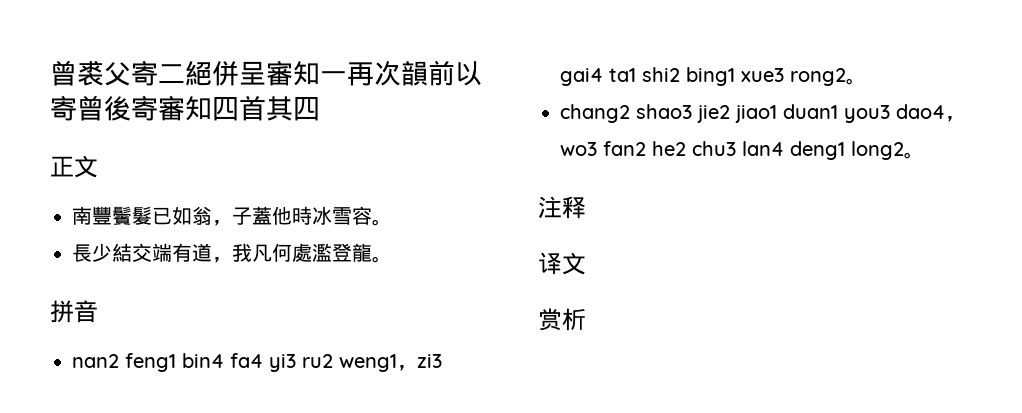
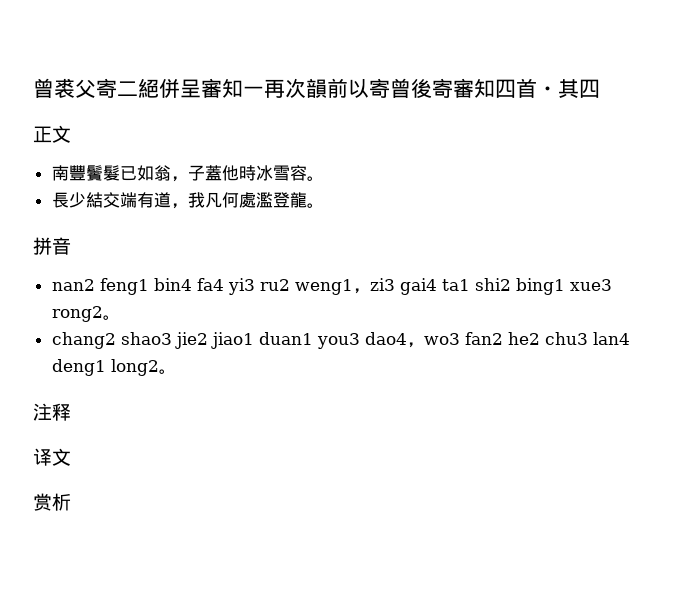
(266, 108) none -> [537,86,558,96] ・

